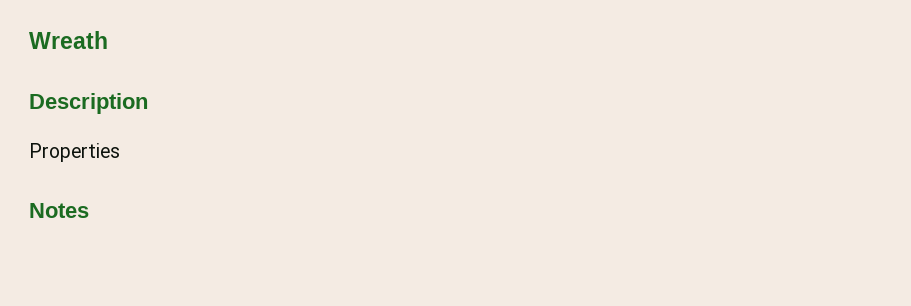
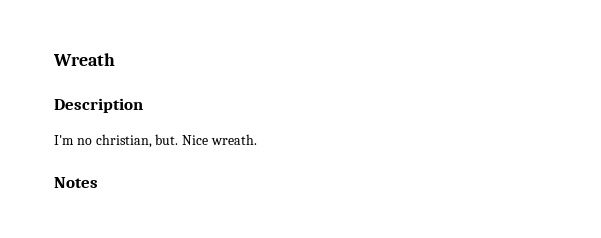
[29,143,120,162] Properties -> [54,134,257,148] I'm no christian, but. Nice wreath.

